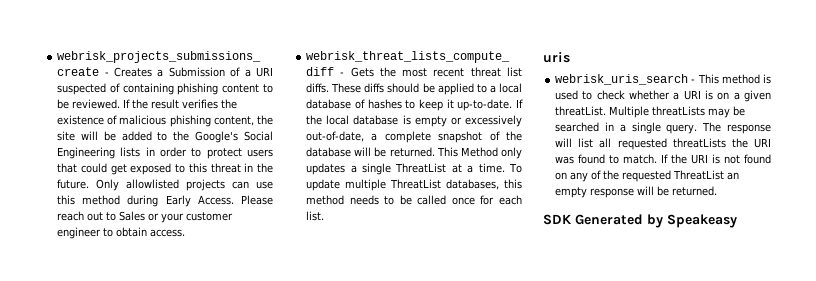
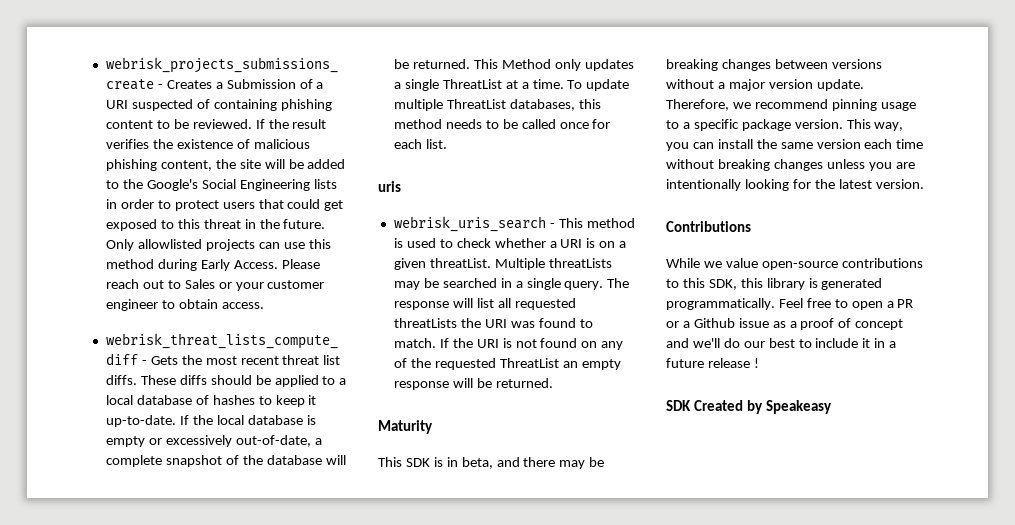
[543,214,643,225] SDK Generated -> [378,420,433,434] [378,457,605,469] [666,59,882,71] [666,79,864,91] [666,99,916,111] [666,119,904,131] [666,139,924,151] [666,159,915,171] [666,179,924,191] [666,221,751,232] [666,258,923,270] [666,278,883,290] [666,298,914,310] [666,318,904,330] [666,338,897,348] [666,358,759,368] [666,400,744,411] Maturity // This SDK is in beta, and there may be breaking changes between versions without a major version update. Therefore, we recommend pinning usage to a specific package version. This way, you can install the same version each time without breaking changes unless you are intentionally looking for the latest version. // Contributions // While we value open-source contributions to this SDK, this library is generated programmatically. Feel free to open a PR or a Github issue as a proof of concept and we'll do our best to include it in a future release ! // SDK Created

